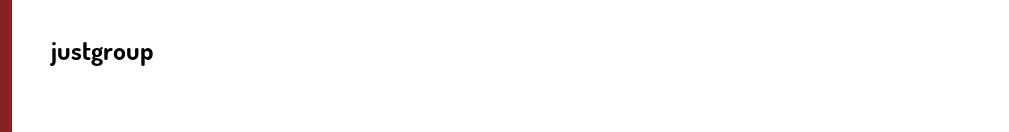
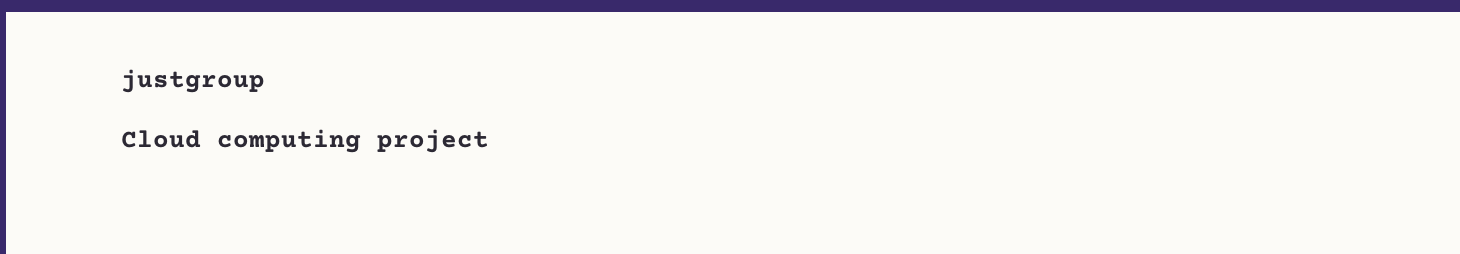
(154, 54) none -> [121,129,489,153] // Cloud computing project

